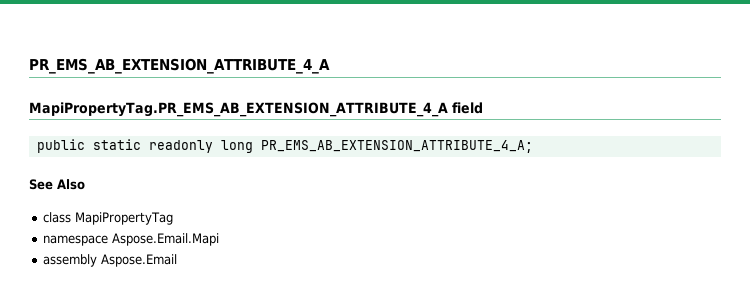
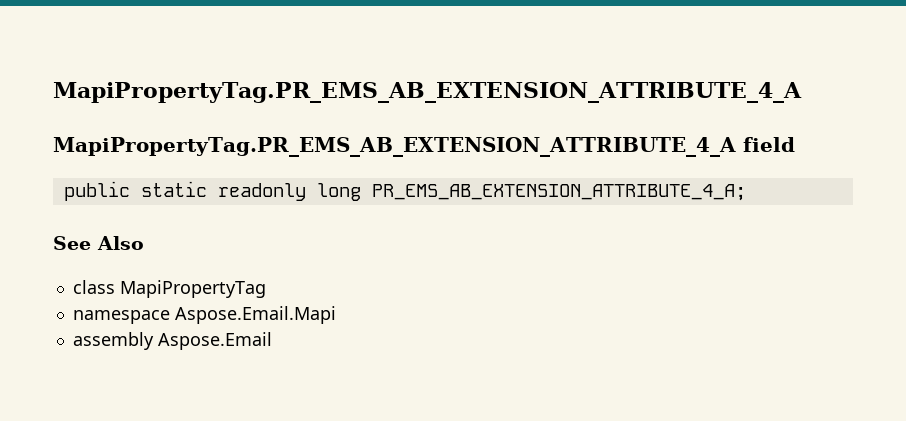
[29,58,330,74] PR_EMS_AB_EXTENSION_ATTRIBUTE_4_A -> [53,82,802,103] MapiPropertyTag.PR_EMS_AB_EXTENSION_ATTRIBUTE_4_A

